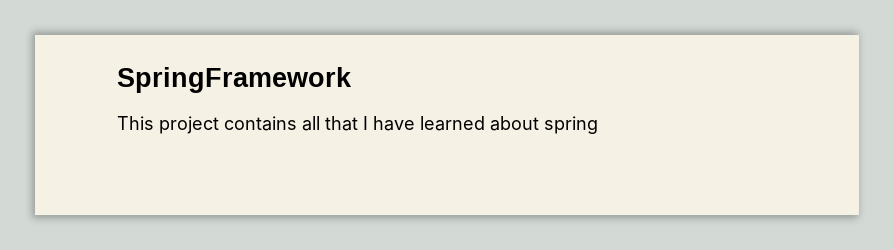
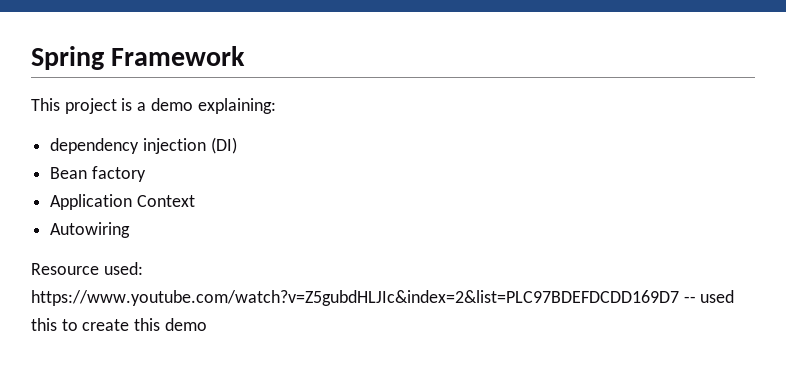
[117,67,352,93] SpringFramework -> [31,46,246,70] Spring Framework
[224,116,598,134] contains all that I have learned about spring -> [121,98,276,114] [50,137,237,154] [50,166,146,182] [50,194,195,210] [50,222,131,238] [31,262,143,275] [31,290,735,306] [31,318,207,331] is a demo explaining: // dependency injection (DI) // Bean factory // Application Context // Autowiring // Resource used: https://www.youtube.com/watch?v=Z5gubdHLJIc&index=2&list=PLC97BDEFDCDD169D7 -- used this to create this demo

